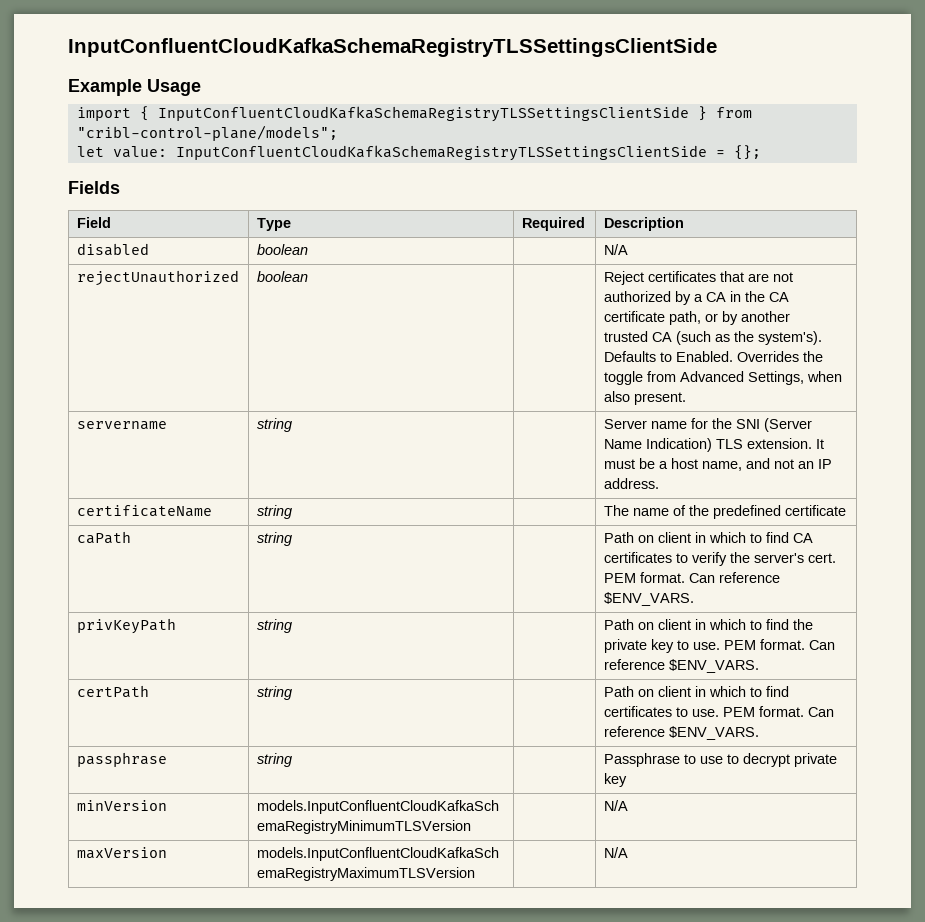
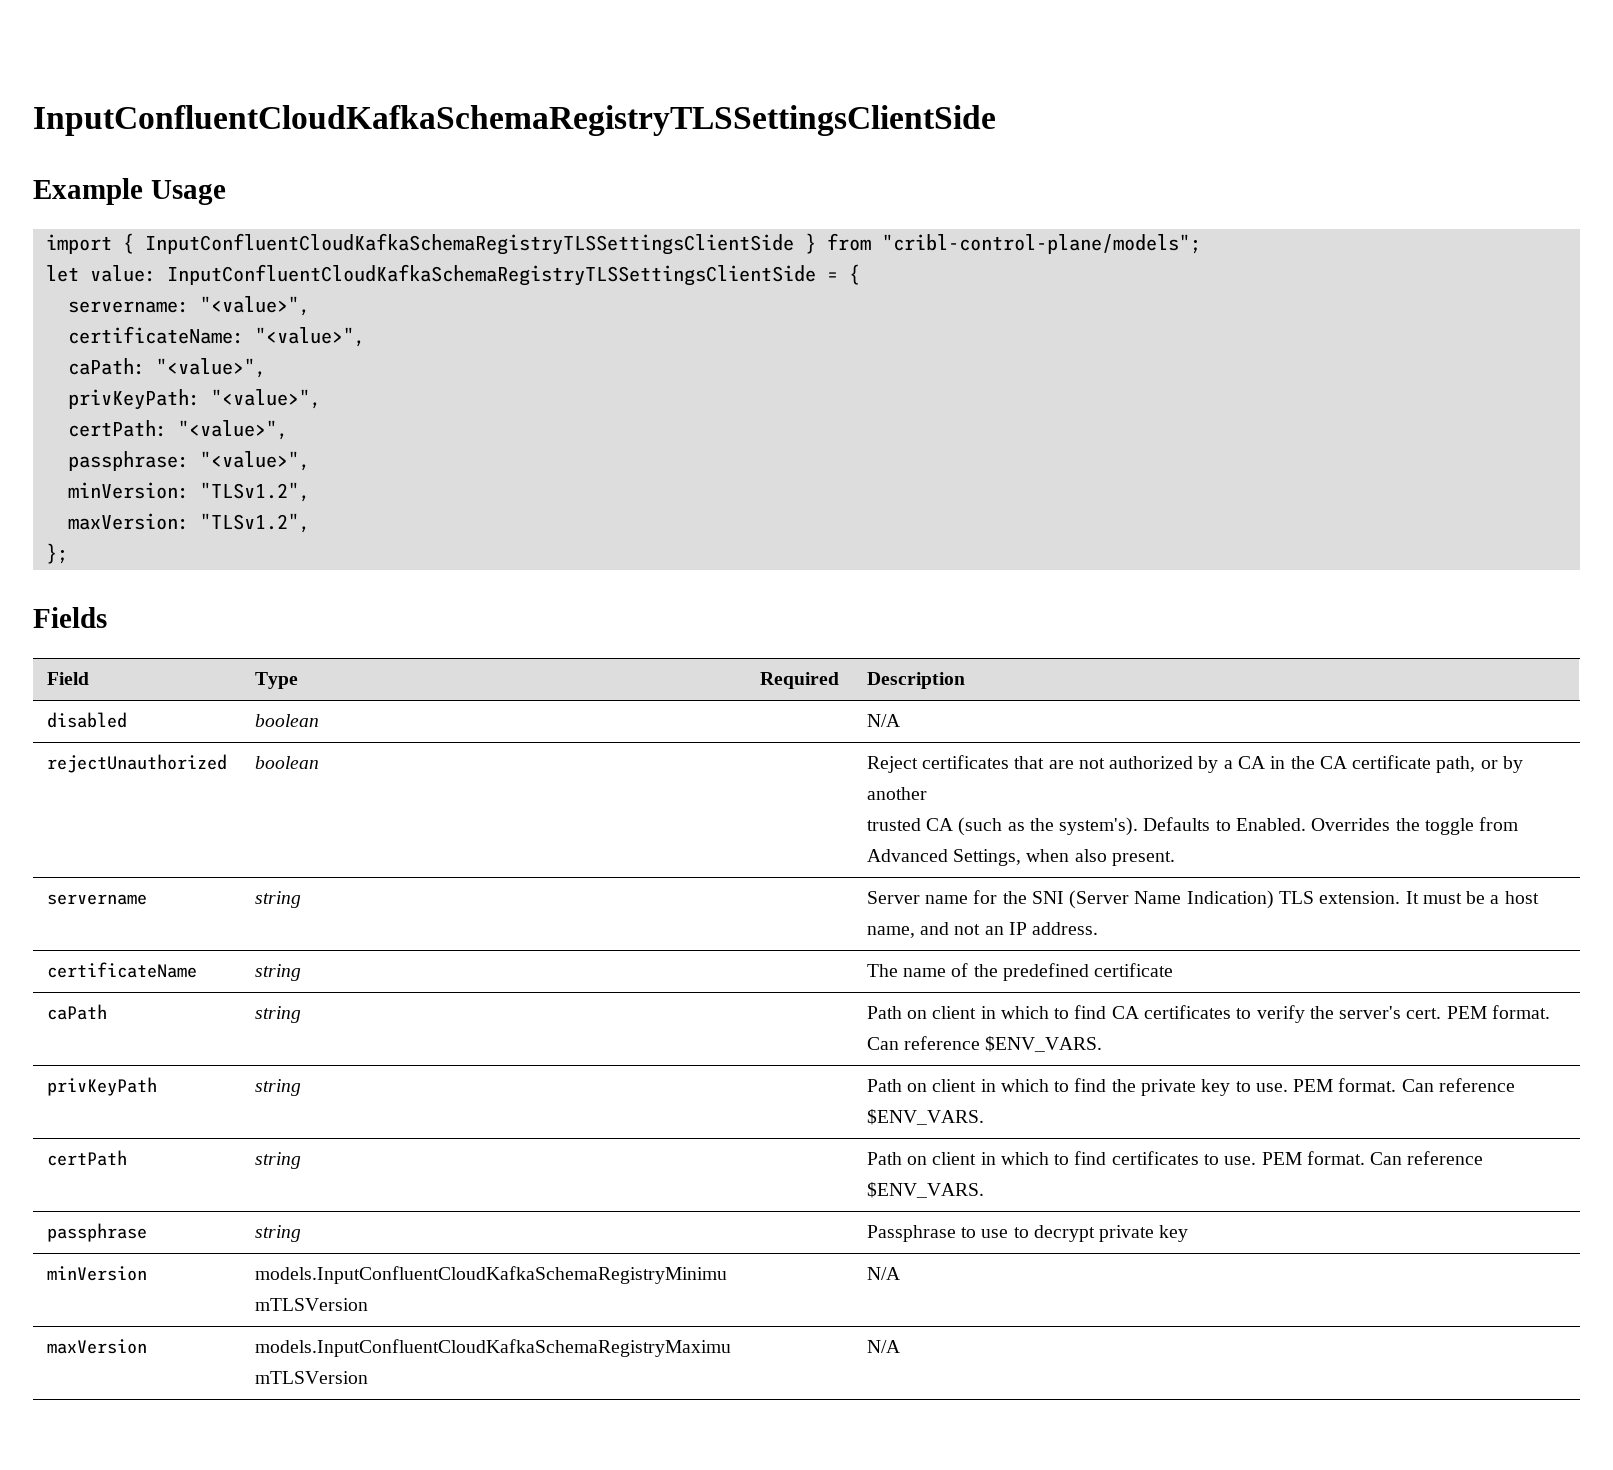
[733,145,761,160] {}; -> [848,264,860,285] [67,296,310,316] [67,326,365,347] [67,358,266,378] [67,389,321,410] [67,420,288,440] [67,451,310,471] [67,482,310,502] [67,513,310,533] [45,543,68,564] { // servername: "<value>", // certificateName: "<value>", // caPath: "<value>", // privKeyPath: "<value>", // certPath: "<value>", // passphrase: "<value>", // minVersion: "TLSv1.2", // maxVersion: "TLSv1.2", // };

